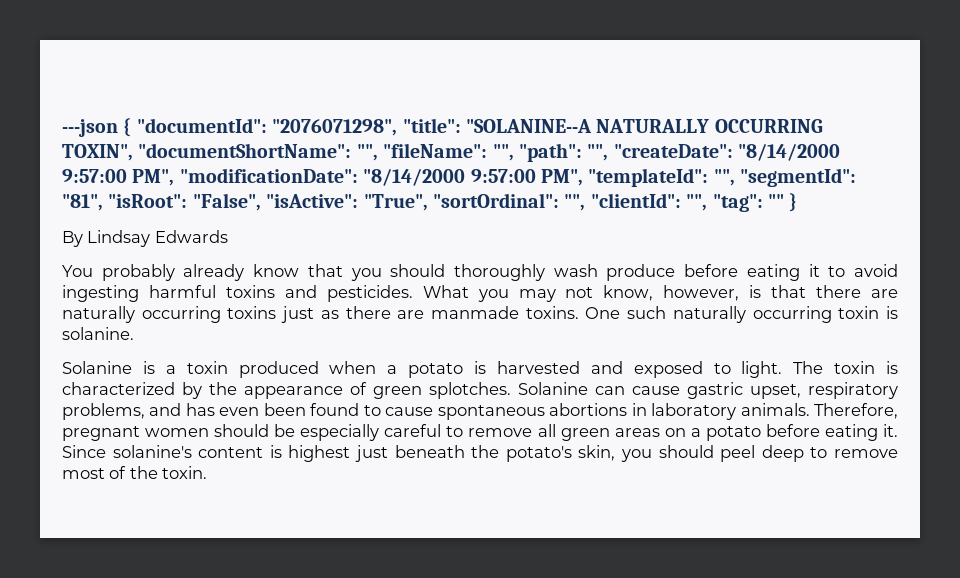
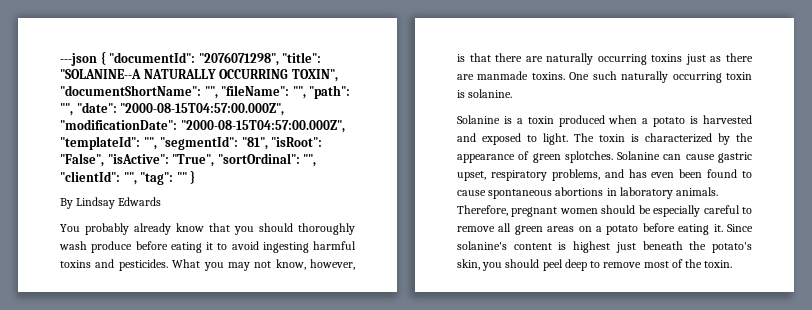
[613,144,841,161] [62,168,583,186] "createDate": "8/14/2000 9:57:00 PM", "modificationDate": "8/14/2000 9:57:00 PM", -> [76,102,285,116] [60,119,345,133] "date": "2000-08-15T04:57:00.000Z", "modificationDate": "2000-08-15T04:57:00.000Z",

